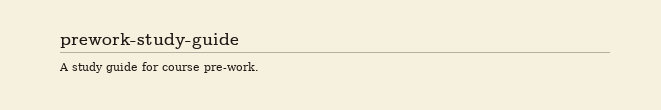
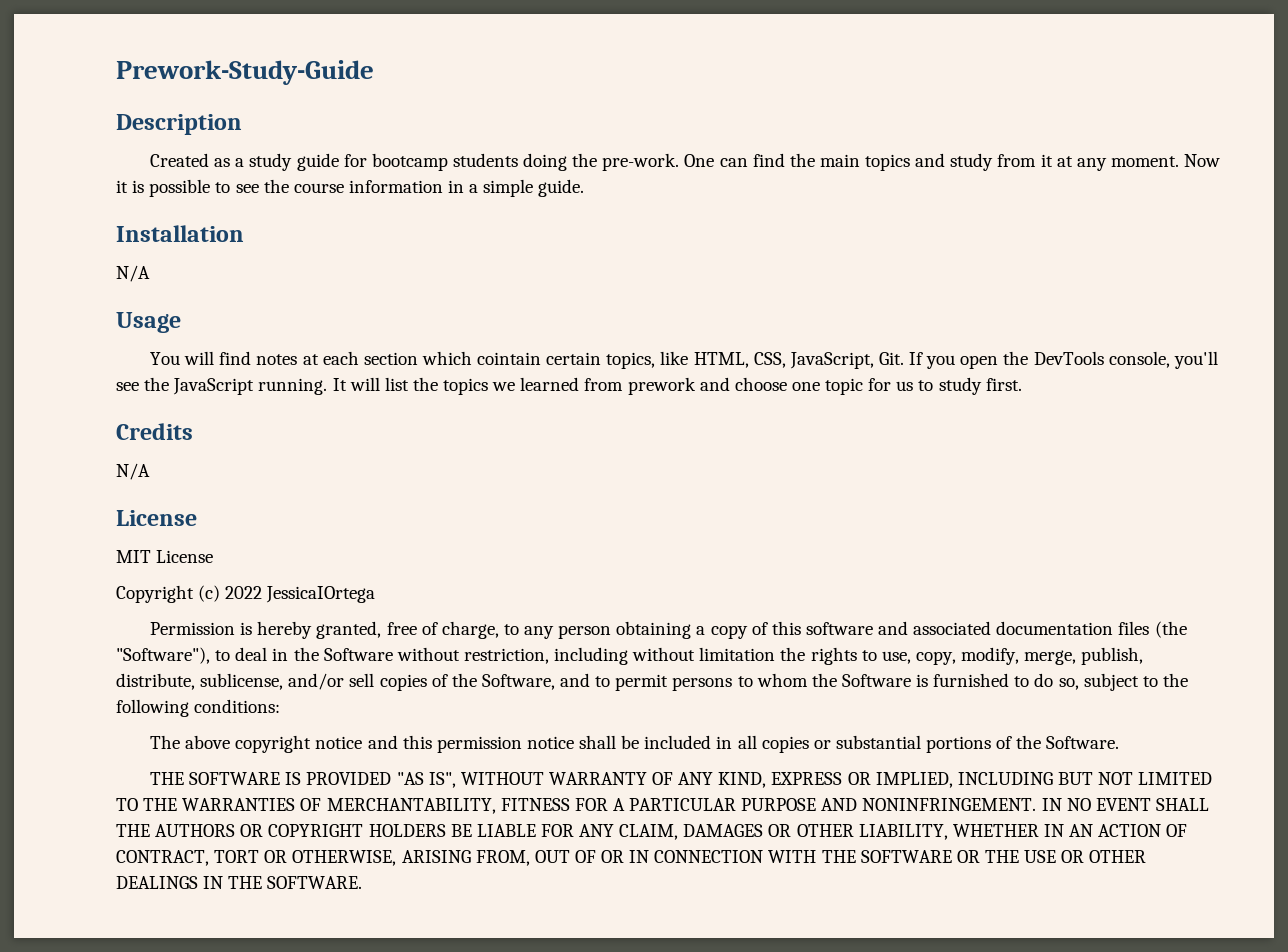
[60,33,239,49] [59,62,259,73] prework-study-guide // A study guide for course pre-work. -> [116,60,374,85] [116,114,242,135] [150,153,1221,171] [116,179,585,197] [116,225,244,242] [116,265,150,282] [116,312,181,333] [150,351,1218,369] [116,377,1022,395] [116,423,193,440] [116,463,150,480] [116,510,197,526] [116,550,214,563] [116,585,376,603] [150,621,1187,639] [116,647,1144,665] [116,673,1188,691] [116,699,281,717] [150,735,1120,753] [150,772,1213,788] [116,798,1209,814] [116,824,1188,840] [116,850,1147,866] [116,876,363,889] Prework-Study-Guide // Description // Created as a study guide for bootcamp students doing the pre-work. One can find the main topics and study from it at any moment. Now it is possible to see the course information in a simple guide. // Installation // N/A // Usage // You will find notes at each section which cointain certain topics, like HTML, CSS, JavaScript, Git. If you open the DevTools console, you'll see the JavaScript running. It will list the topics we learned from prework and choose one topic for us to study first. // Credits // N/A // License // MIT License // Copyright (c) 2022 JessicaIOrtega // Permission is hereby granted, free of charge, to any person obtaining a copy of this software and associated documentation files (the "Software"), to deal in the Software without restriction, including without limitation the rights to use, copy, modify, merge, publish, distribute, sublicense, and/or sell copies of the Software, and to permit persons to whom the Software is furnished to do so, subject to the following conditions: // The above copyright notice and this permission notice shall be included in all copies or substantial portions of the Software. // THE SOFTWARE IS PROVIDED "AS IS", WITHOUT WARRANTY OF ANY KIND, EXPRESS OR IMPLIED, INCLUDING BUT NOT LIMITED TO THE WARRANTIES OF MERCHANTABILITY, FITNESS FOR A PARTICULAR PURPOSE AND NONINFRINGEMENT. IN NO EVENT SHALL THE AUTHORS OR COPYRIGHT HOLDERS BE LIABLE FOR ANY CLAIM, DAMAGES OR OTHER LIABILITY, WHETHER IN AN ACTION OF CONTRACT, TORT OR OTHERWISE, ARISING FROM, OUT OF OR IN CONNECTION WITH THE SOFTWARE OR THE USE OR OTHER DEALINGS IN THE SOFTWARE.

